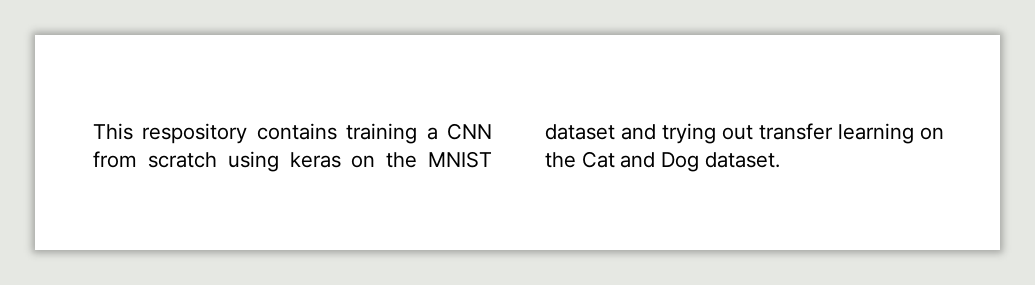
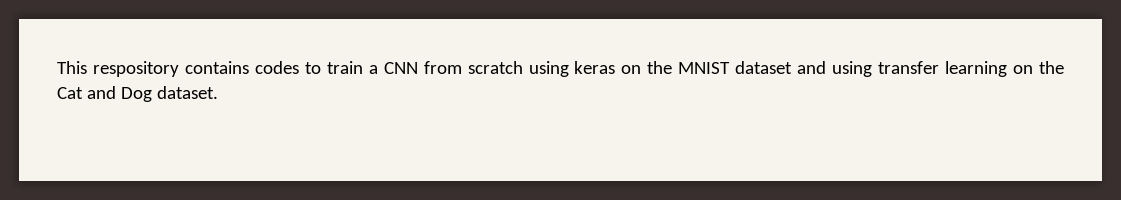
[346,123,418,144] training -> [254,61,363,74] codes to train
[662,123,753,144] trying out -> [832,61,873,77] using

